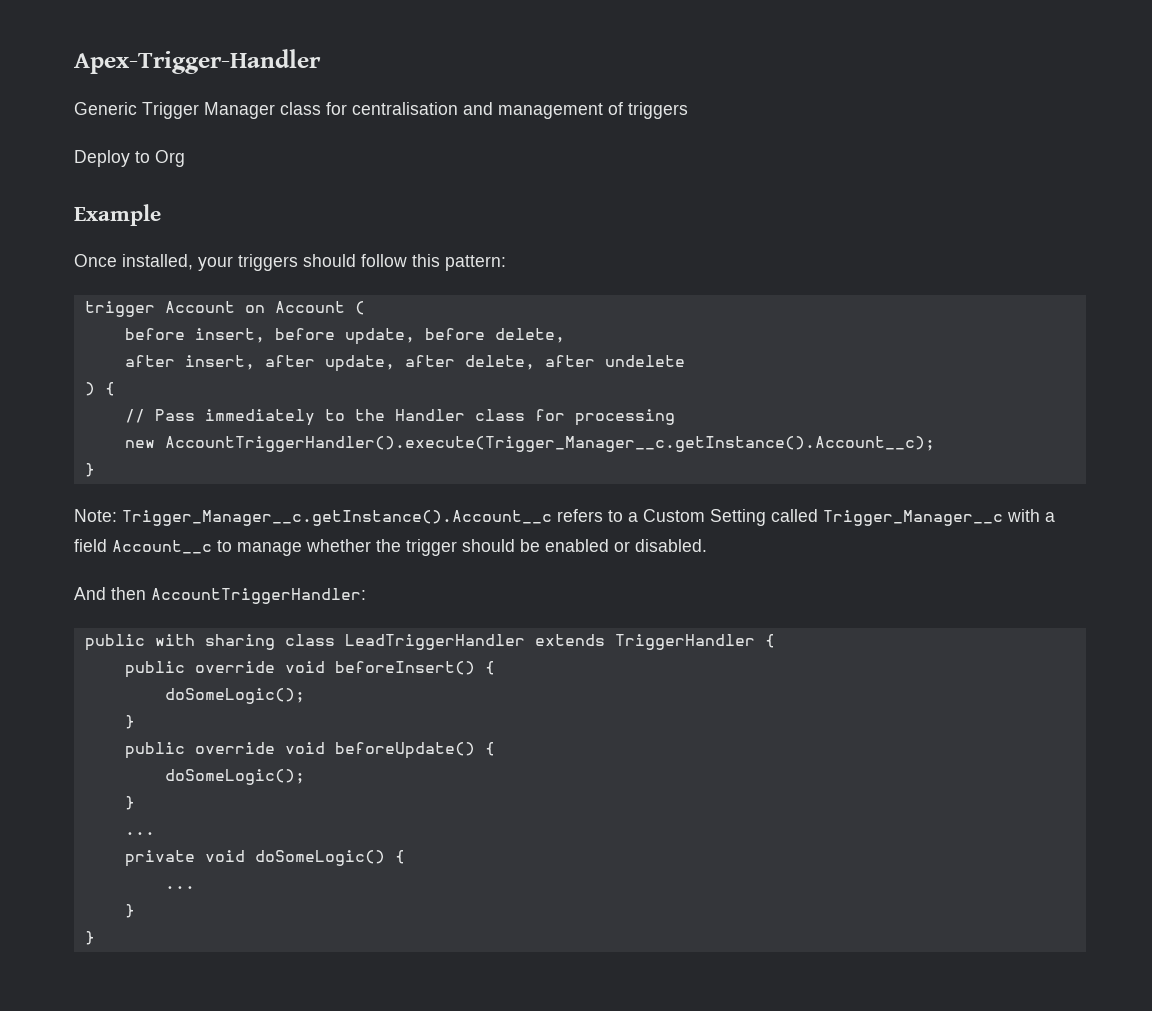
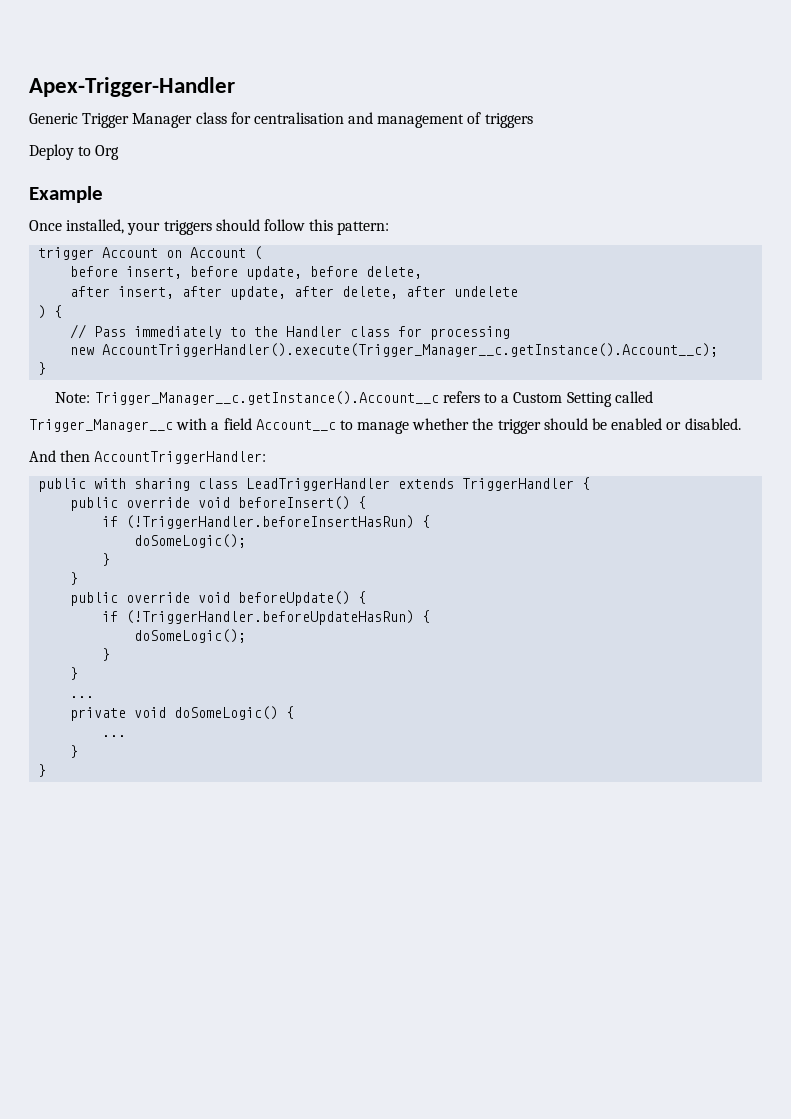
[164,688,305,704] [124,715,135,729] // doSomeLogic(); // } -> [102,515,431,529] [134,534,247,548] [102,553,111,566] [70,572,79,585] // if (!TriggerHandler.beforeInsertHasRun) { // doSomeLogic(); // } // }
[164,769,305,785] [124,796,135,810] // doSomeLogic(); // } -> [102,610,431,625] [134,629,247,643] [102,648,111,661] [70,667,79,680] // if (!TriggerHandler.beforeUpdateHasRun) { // doSomeLogic(); // } // }

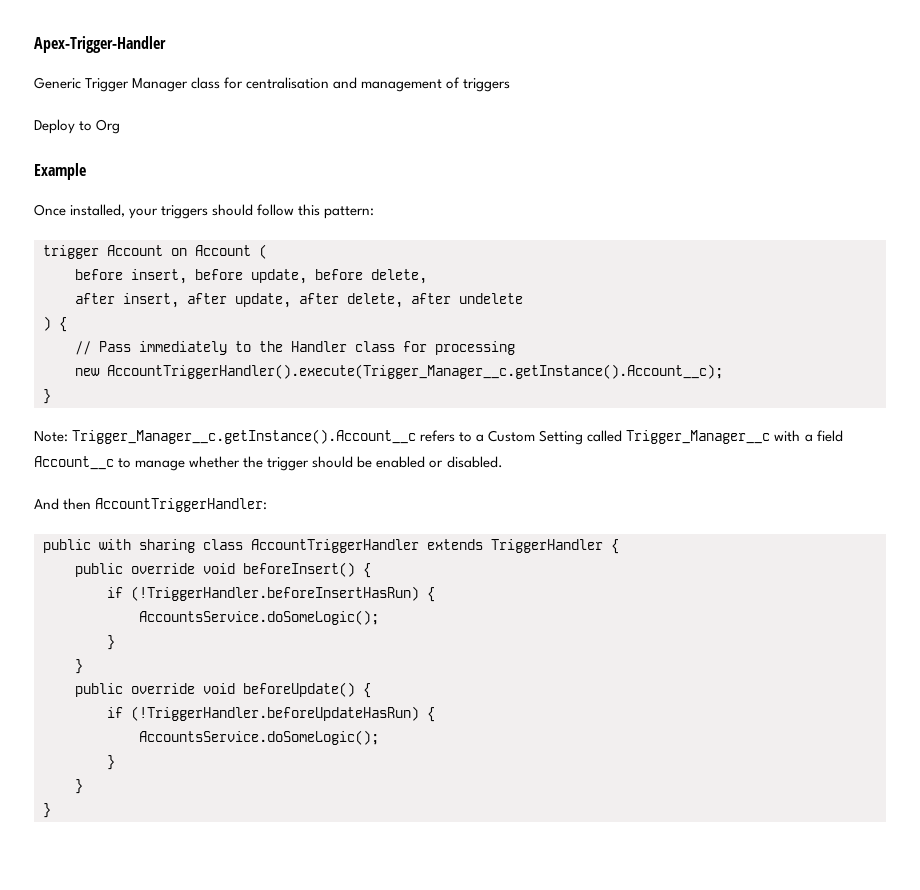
[246,478,391,491] LeadTriggerHandler -> [251,539,419,553] AccountTriggerHandler
[134,534,247,548] doSomeLogic(); -> [139,610,379,625] AccountsService.doSomeLogic();
[134,629,247,643] [102,648,111,661] [70,667,79,680] [70,696,95,698] [70,706,295,721] [102,735,127,737] [70,745,79,758] [38,764,47,777] doSomeLogic(); // } // } // ... // private void doSomeLogic() { // ... // } // } -> [139,730,379,745] [107,755,115,770] [75,779,83,794] [43,803,51,818] AccountsService.doSomeLogic(); // } // } // }

